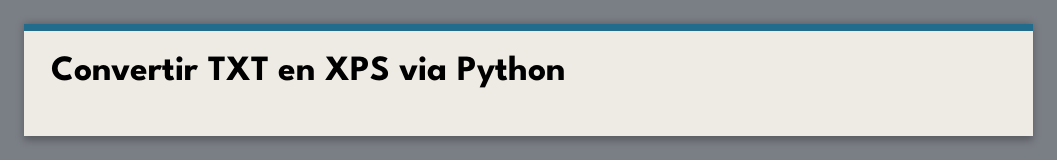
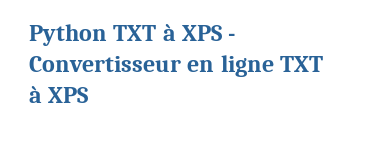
[51,55,565,88] Convertir TXT en XPS via Python -> [29,24,236,46] [29,55,324,77] [29,86,89,103] Python TXT à XPS - Convertisseur en ligne TXT à XPS

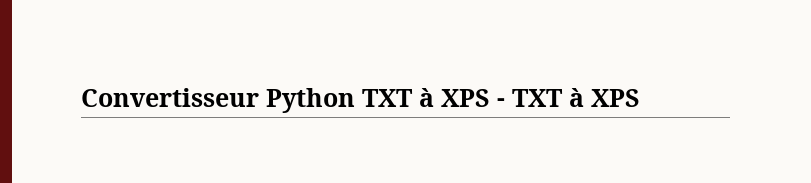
(29, 35) none -> [81,88,259,107] Convertisseur
[29,55,274,77] Convertisseur en ligne -> (505, 102) none

